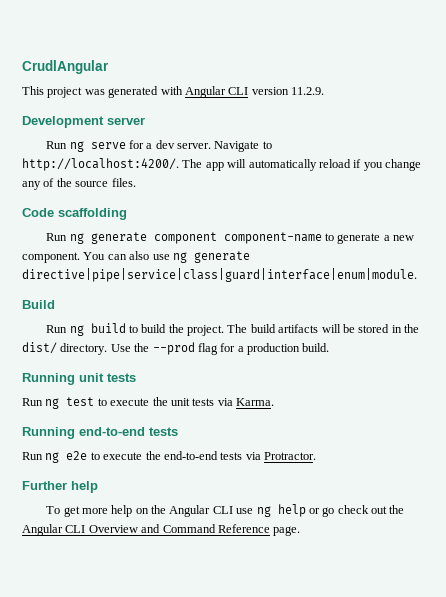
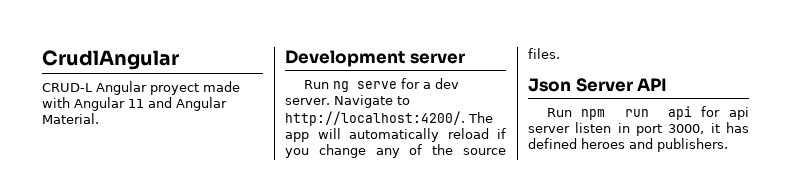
[22,86,324,98] This project was generated with Angular CLI version 11.2.9. -> [42,81,240,95] [42,97,227,111] [42,113,99,124] CRUD-L Angular proyect made with Angular 11 and Angular Material.
[22,208,127,220] [46,232,415,244] [22,251,250,263] [22,268,417,282] [22,300,55,309] [46,323,420,336] [22,342,330,355] [22,373,136,385] [22,397,274,409] [22,427,178,439] [22,451,316,463] [22,481,98,493] [46,504,405,517] [22,524,301,536] Code scaffolding // Run ng generate component component-name to generate a new component. You can also use ng generate directive|pipe|service|class|guard|interface|enum|module. // Build // Run ng build to build the project. The build artifacts will be stored in the dist/ directory. Use the --prod flag for a production build. // Running unit tests // Run ng test to execute the unit tests via Karma. // Running end-to-end tests // Run ng e2e to execute the end-to-end tests via Protractor. // Further help // To get more help on the Angular CLI use ng help or go check out the Angular CLI Overview and Command Reference page. -> [528,78,668,92] [546,106,749,120] [528,122,749,136] [528,138,728,152] Json Server API // Run npm run api for api server listen in port 3000, it has defined heroes and publishers.

